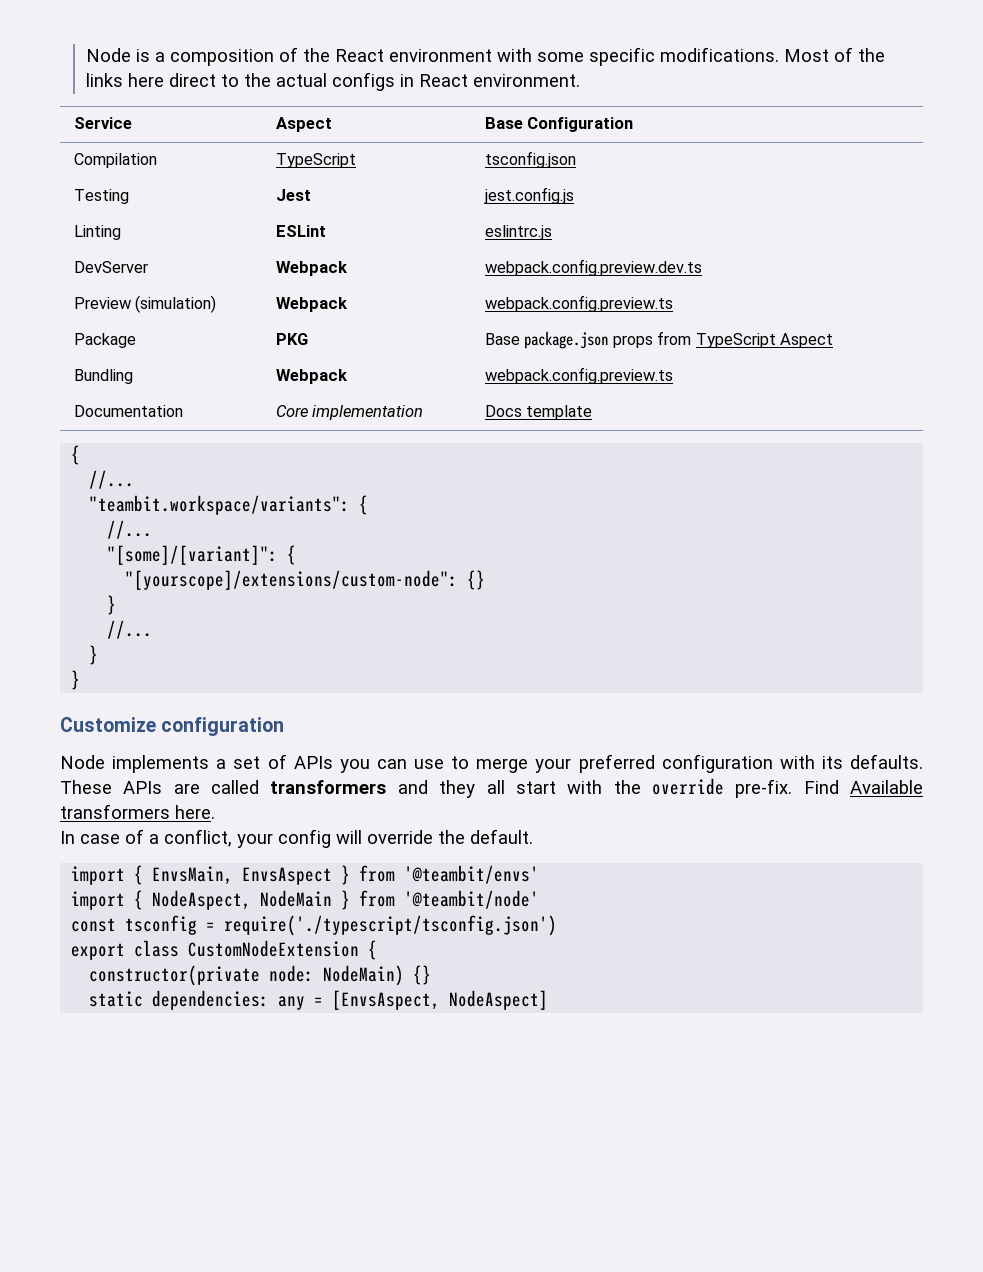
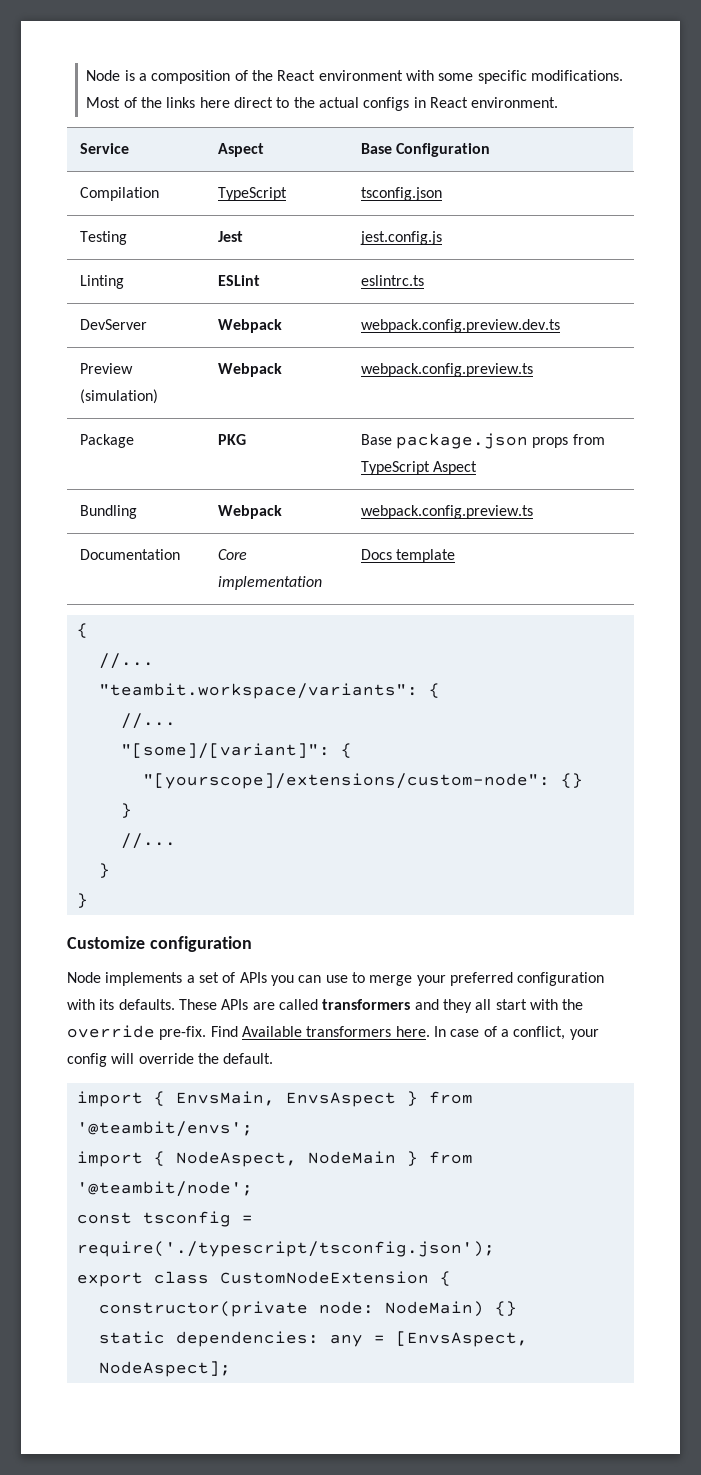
[484,225,552,240] eslintrc.js -> [360,275,424,286] eslintrc.ts
(215, 812) // -> (430, 1031) none
[404,865,540,884] '@teambit/envs' -> [76,1121,253,1137] '@teambit/envs';
[404,890,540,909] '@teambit/node' -> [76,1181,253,1197] '@teambit/node';
[224,915,558,936] require('./typescript/tsconfig.json') -> [76,1241,495,1257] require('./typescript/tsconfig.json');
[449,990,549,1010] NodeAspect] -> [98,1361,231,1377] NodeAspect];

